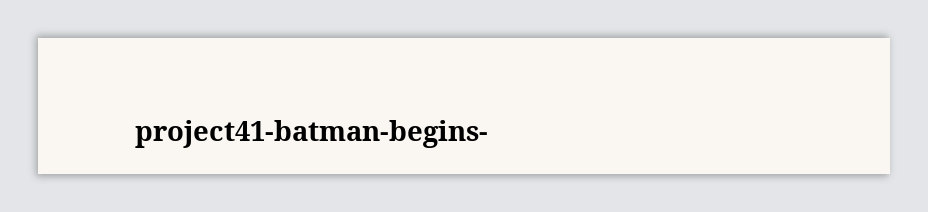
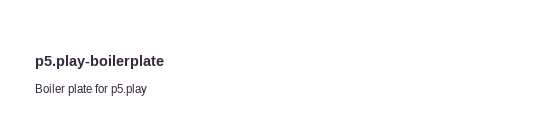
[135,120,488,148] project41-batman-begins- -> [35,55,164,69] [35,84,148,96] p5.play-boilerplate // Boiler plate for p5.play

